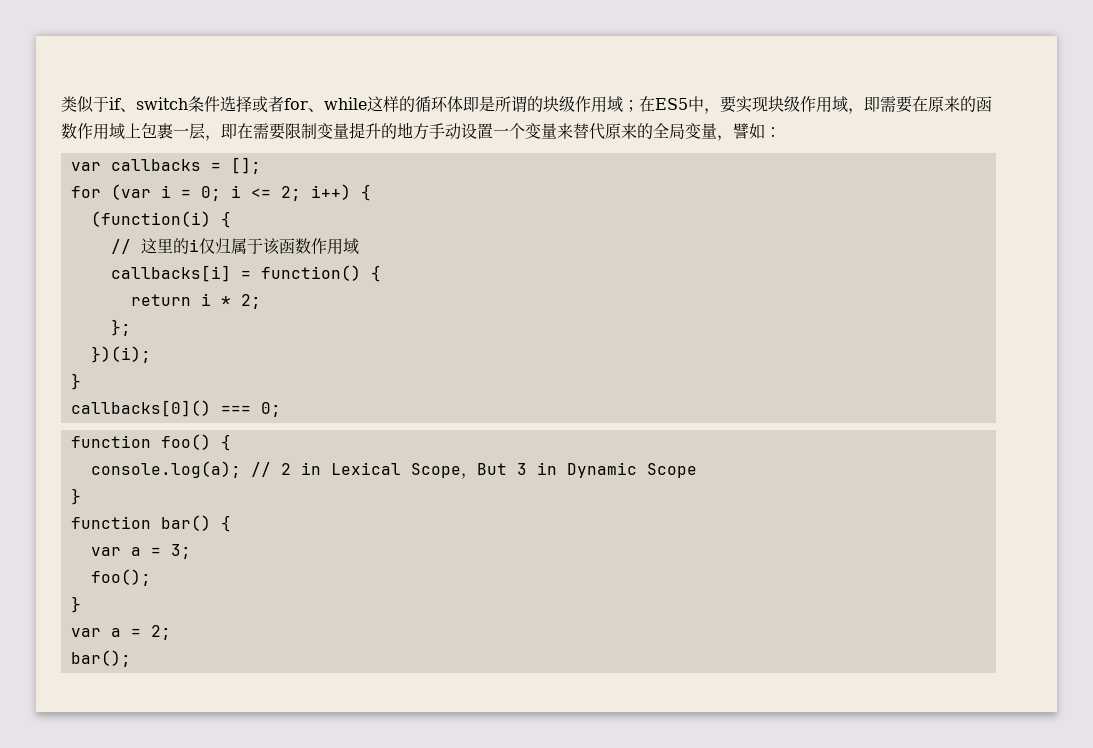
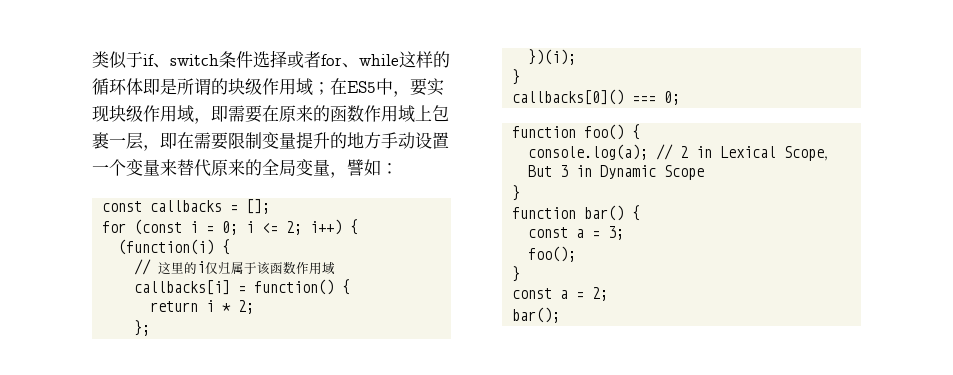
[70,162,101,171] var -> [102,201,143,212] const
[110,184,151,200] (var -> [134,219,183,235] (const
[90,547,121,556] var -> [528,227,569,238] const
[70,628,101,637] var -> [512,288,553,299] const

